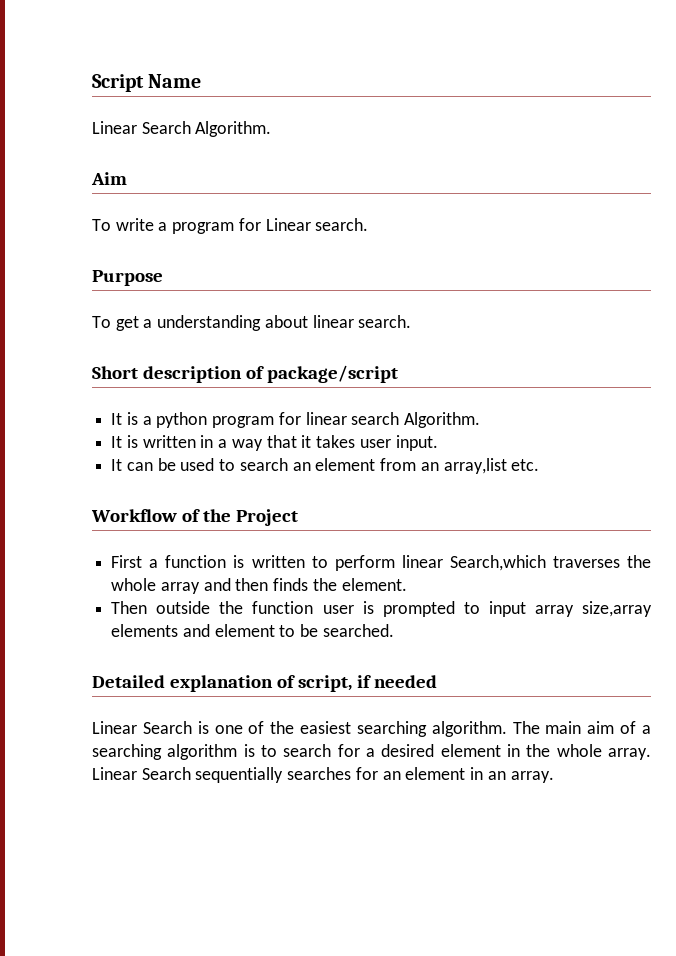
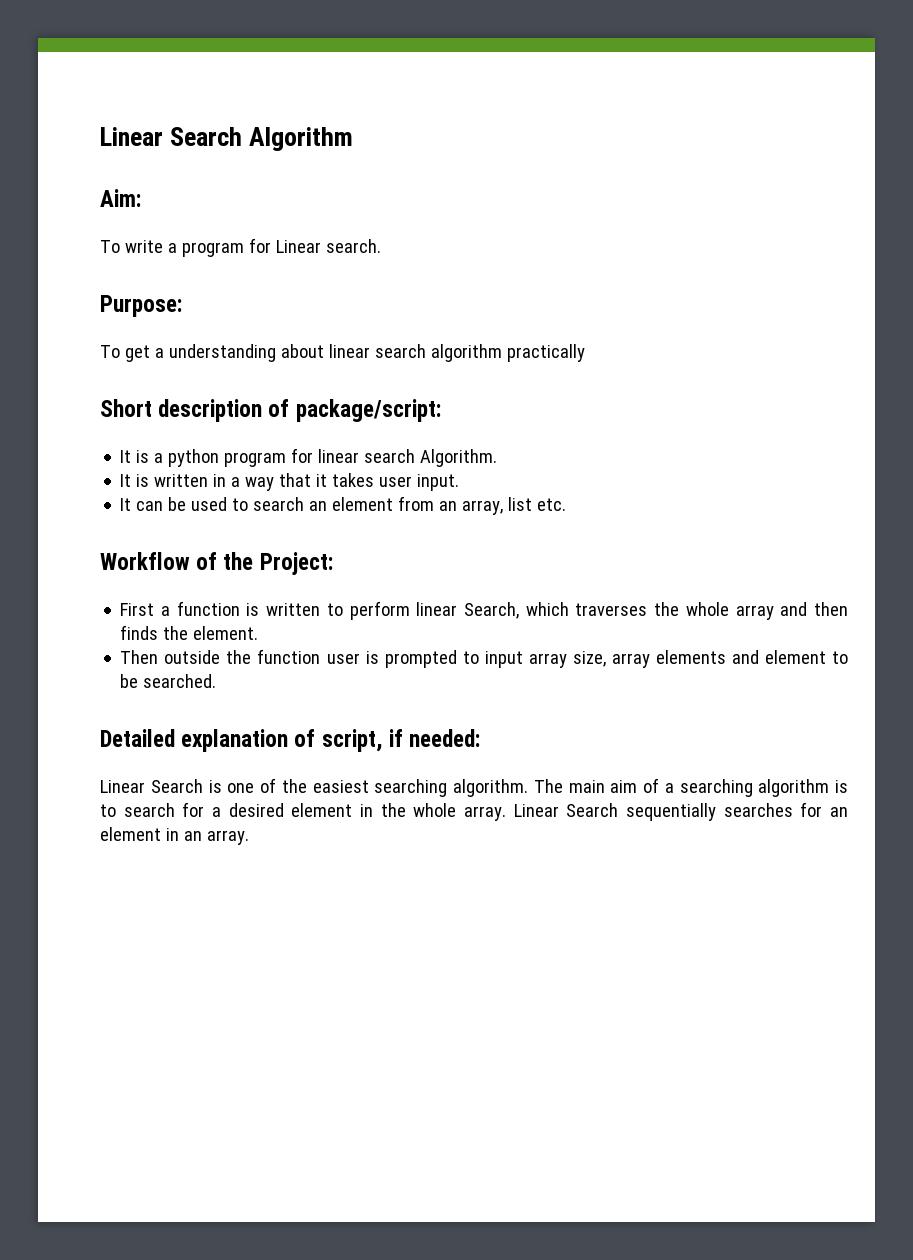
[92,74,202,92] [92,121,272,137] [91,172,127,185] Script Name // Linear Search Algorithm. // Aim -> [100,127,354,151] [100,189,141,207] Linear Search Algorithm // Aim:
[92,270,163,286] Purpose -> [100,295,182,317] Purpose:
[358,315,412,328] search. -> [374,344,585,362] search algorithm practically
[266,365,398,383] package/script -> [295,399,441,422] package/script:
[443,458,507,474] array,list -> [462,497,533,515] array, list
[235,509,298,526] Project -> [259,552,333,575] Project:
[449,555,546,571] Search,which -> [464,602,569,619] Search, which
[581,601,652,617] size,array -> [572,651,650,668] size, array
[373,675,437,688] needed -> [409,729,481,747] needed:

